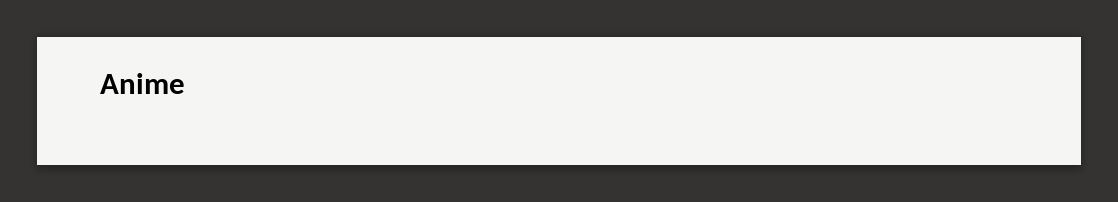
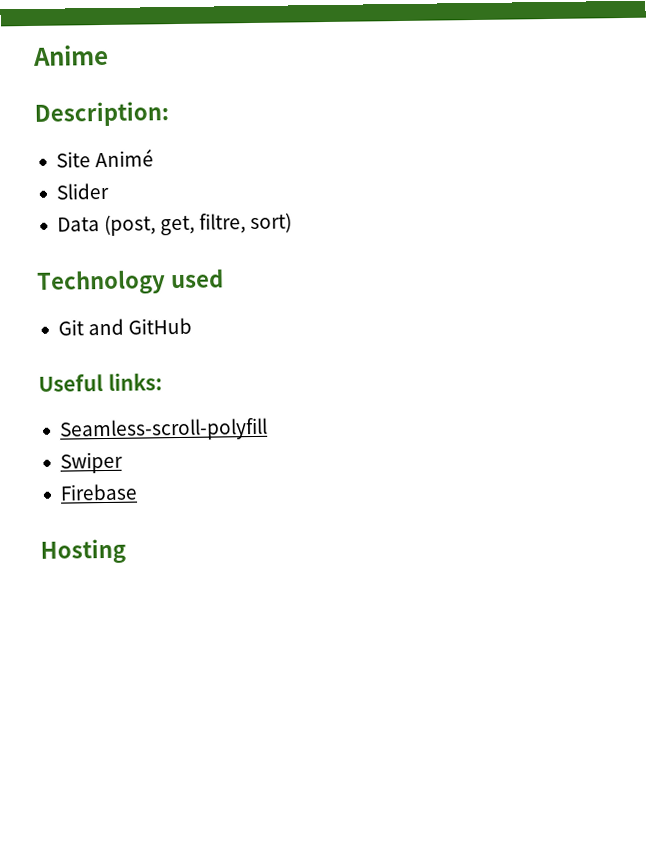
(185, 83) none -> [34,101,169,127] [55,149,155,168] [55,182,109,200] [56,212,293,236] [36,269,224,296] [57,317,193,336] [38,372,163,392] [58,417,268,442] [59,451,123,474] [59,483,138,501] [40,538,126,565] // Description: // Site Animé // Slider // Data (post, get, filtre, sort) // Technology used // Git and GitHub // Useful links: // Seamless-scroll-polyfill // Swiper // Firebase // Hosting

